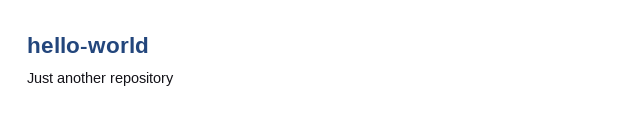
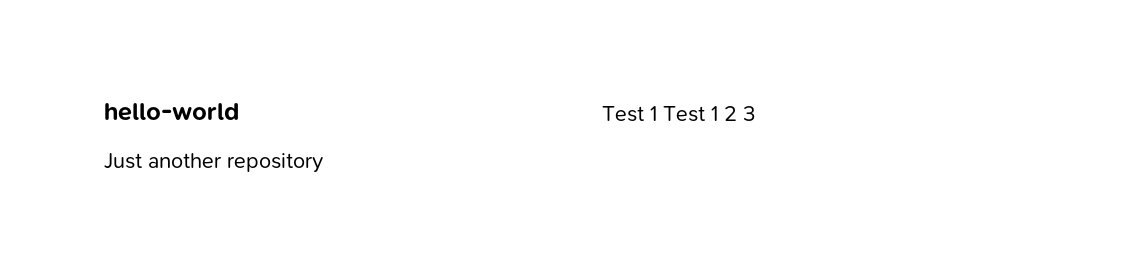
(174, 79) none -> [602,106,756,122] // Test 1 Test 1 2 3

